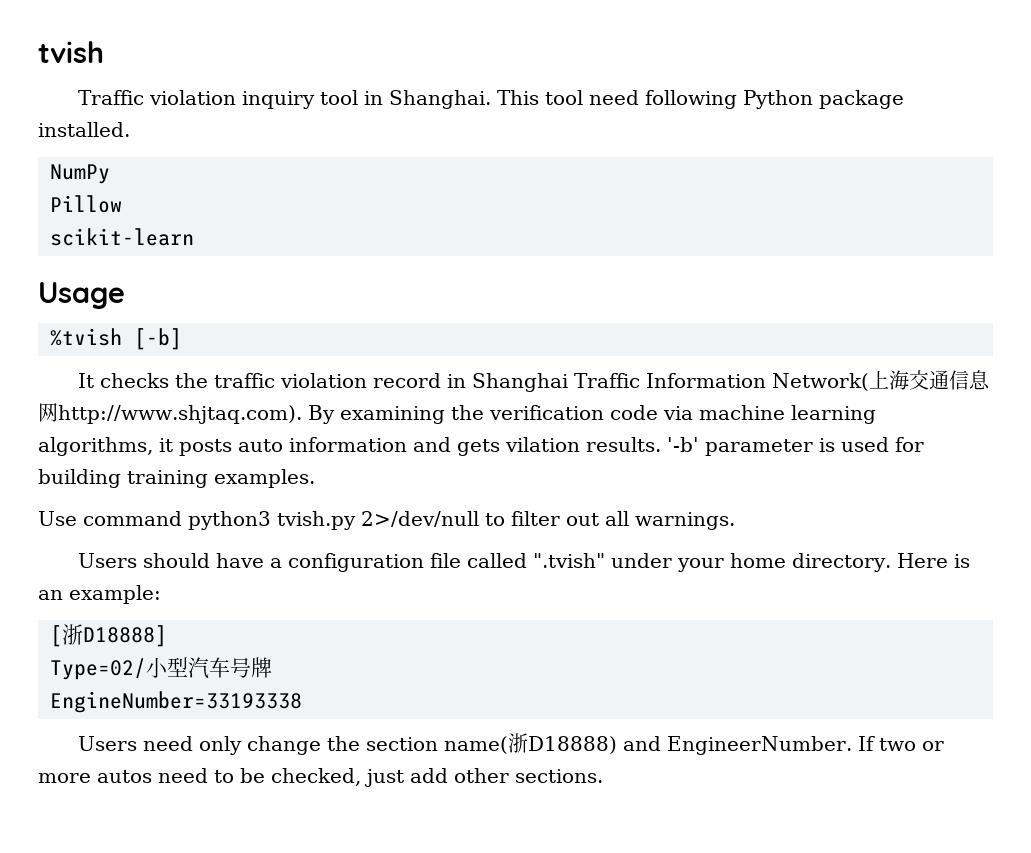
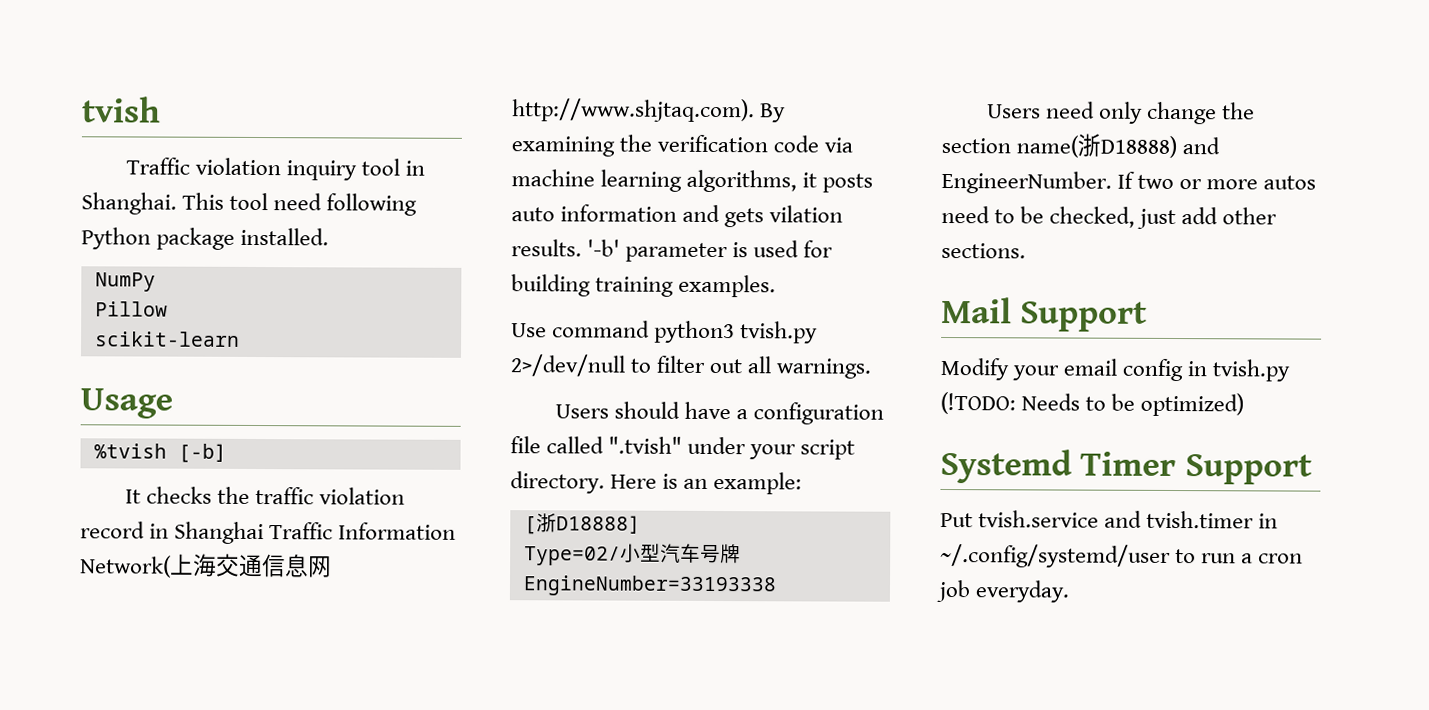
[729,553,786,568] home -> [800,439,856,460] script
(603, 776) none -> [941,296,1148,332] [940,357,1291,382] [940,391,1245,417] [940,448,1312,485] [940,510,1279,529] [940,543,1304,568] [936,579,1071,603] // Mail Support // Modify your email config in tvish.py (!TODO: Needs to be optimized) // Systemd Timer Support // Put tvish.service and tvish.timer in ~/.config/systemd/user to run a cron job everyday.

